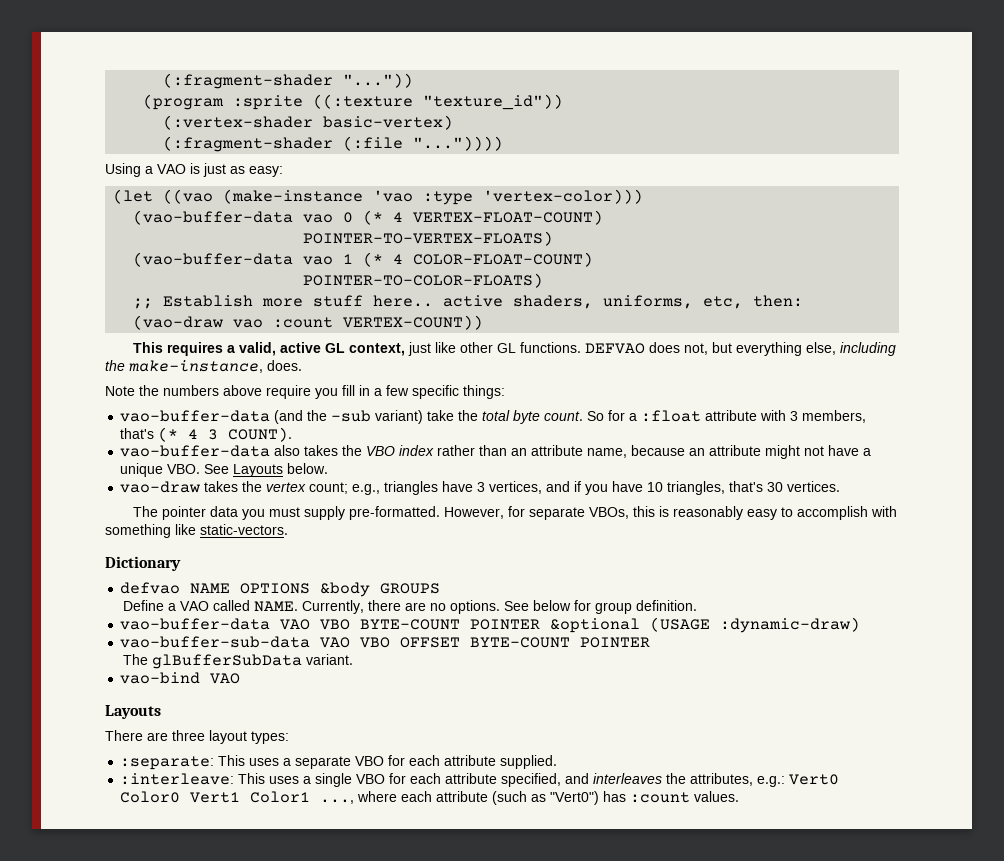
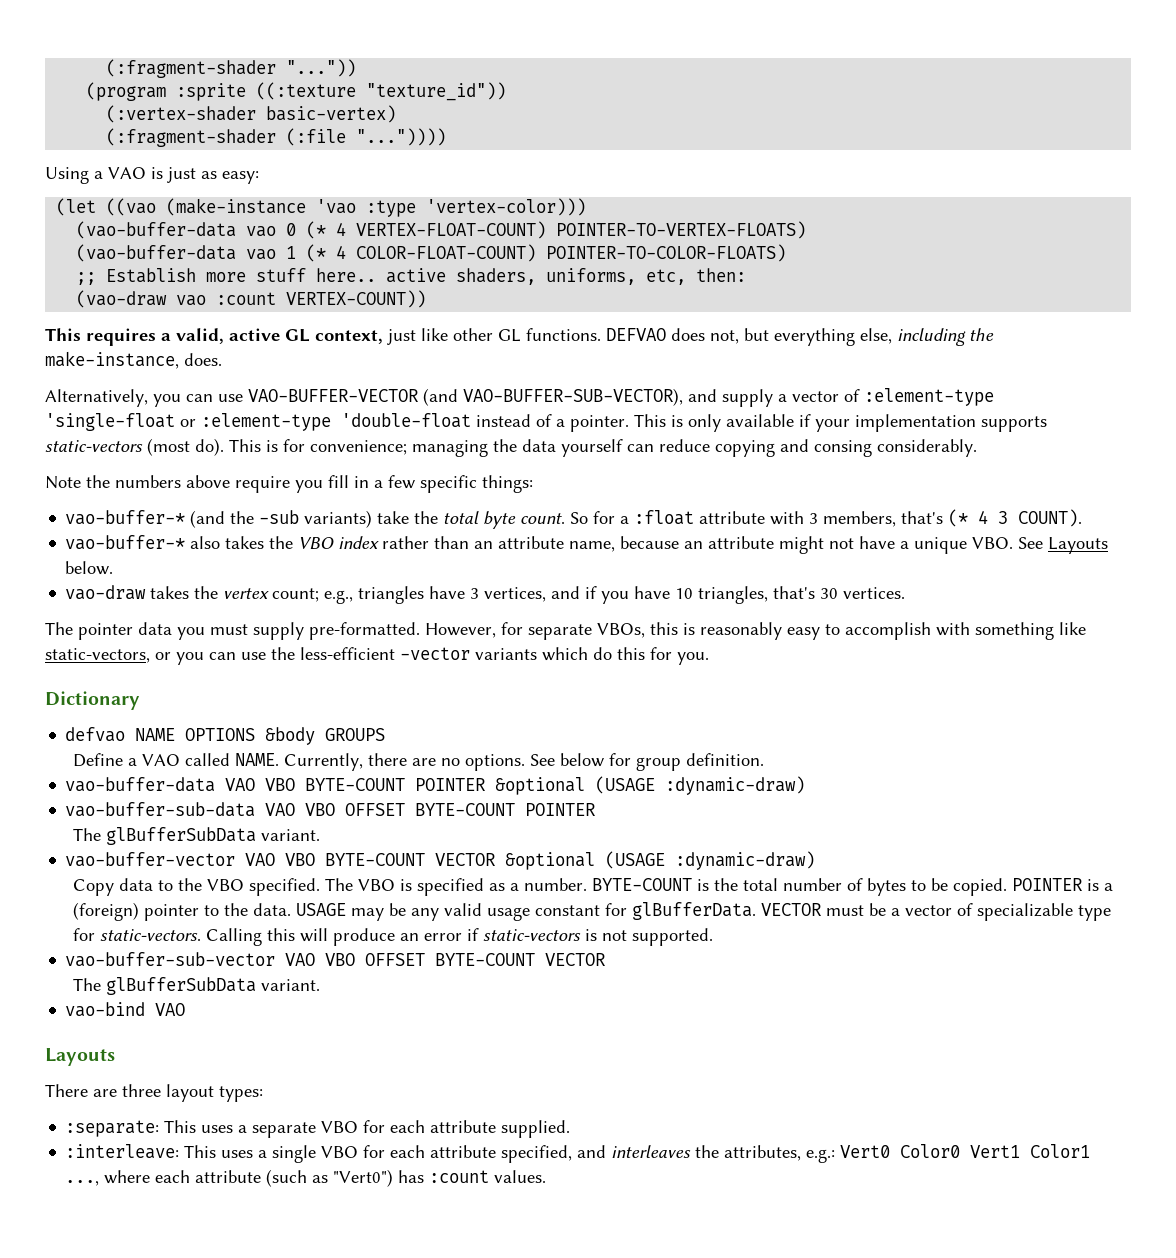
(604, 217) // -> (547, 230) none
(594, 259) // -> (537, 253) none
(302, 365) none -> [45,388,994,407] [45,413,1047,432] [45,438,977,457] // Alternatively, you can use VAO-BUFFER-VECTOR (and VAO-BUFFER-SUB-VECTOR), and supply a vector of :element-type 'single-float or :element-type 'double-float instead of a pointer. This is only available if your implementation supports static-vectors (most do). This is for convenience; managing the data yourself can reduce copying and consing considerably.
[120,410,271,422] vao-buffer-data -> [65,510,186,525] vao-buffer-*
[375,410,424,424] variant) -> [304,510,373,528] variants)
[120,445,271,457] vao-buffer-data -> [65,535,186,550] vao-buffer-*
[200,524,288,535] static-vectors. -> [45,647,709,665] static-vectors, or you can use the less-efficient -vector variants which do this for you.
(353, 659) none -> [65,851,816,870] [72,878,1113,896] [72,902,1111,921] [72,928,713,946] [65,952,606,967] [72,977,320,995] // vao-buffer-vector VAO VBO BYTE-COUNT VECTOR &optional (USAGE :dynamic-draw) // Copy data to the VBO specified. The VBO is specified as a number. BYTE-COUNT is the total number of bytes to be copied. POINTER is a (foreign) pointer to the data. USAGE may be any valid usage constant for glBufferData. VECTOR must be a vector of specializable type for static-vectors. Calling this will produce an error if static-vectors is not supported. // vao-buffer-sub-vector VAO VBO OFFSET BYTE-COUNT VECTOR // The glBufferSubData variant.

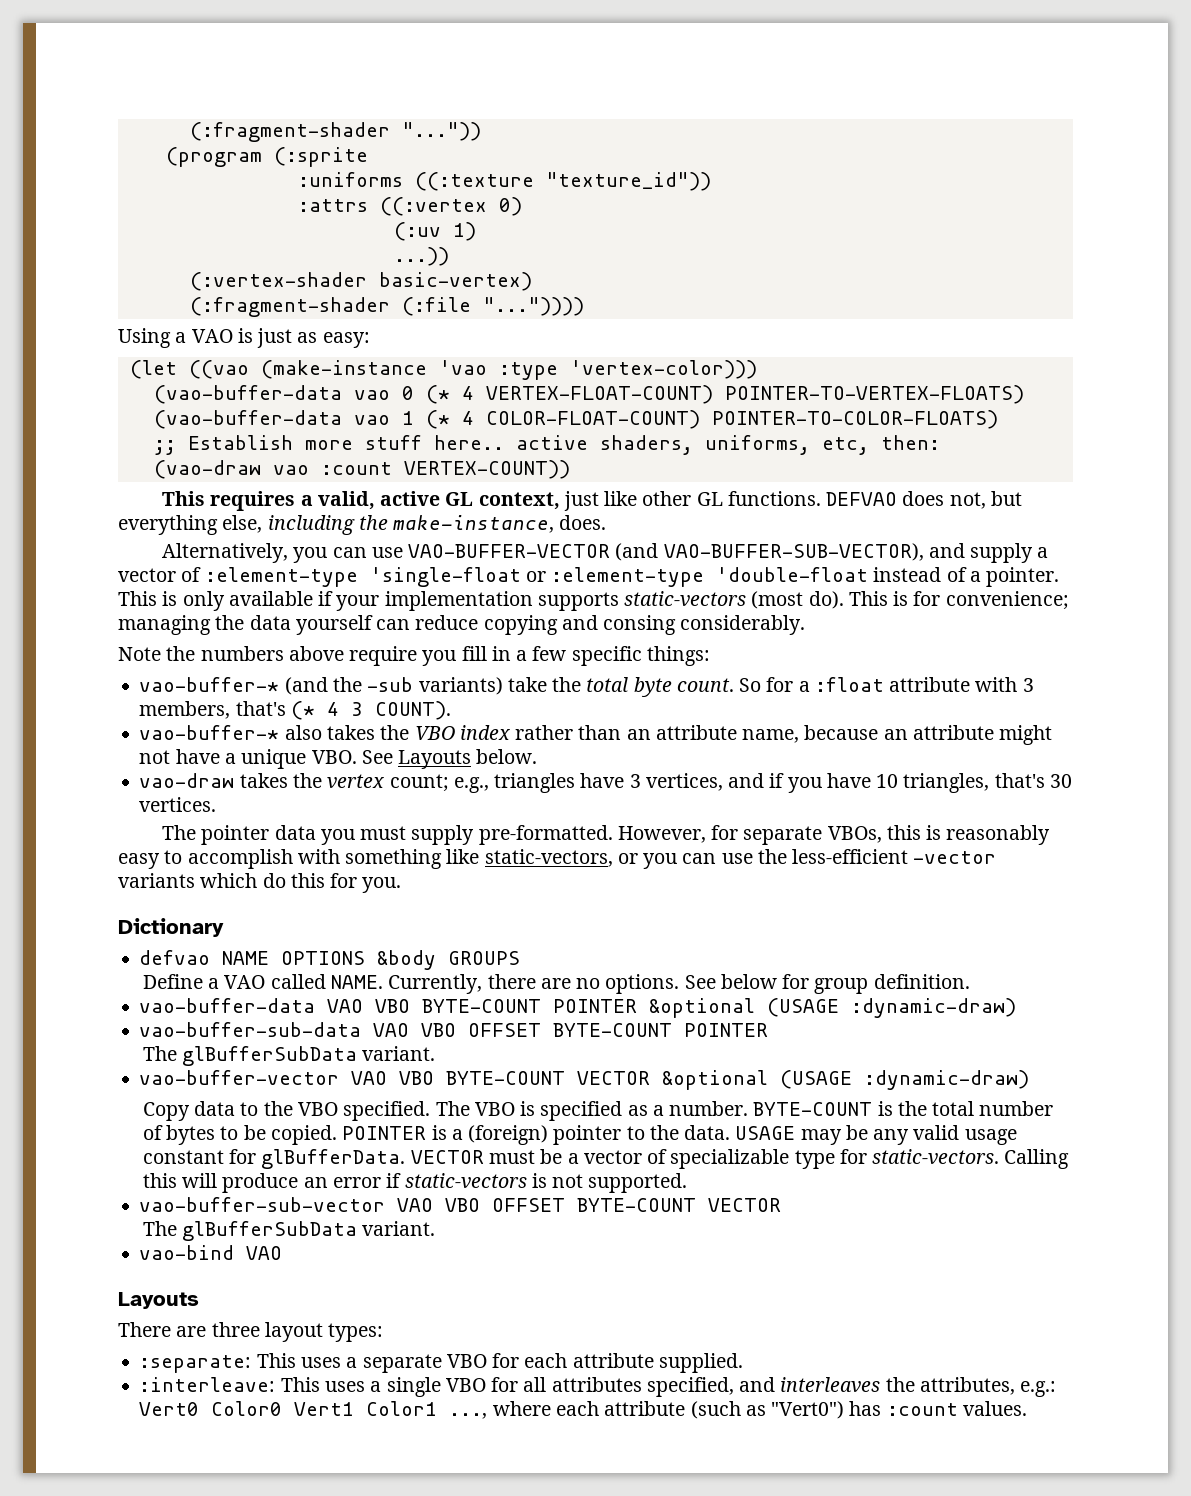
[176,83,247,101] :sprite -> [273,147,368,167] [297,172,403,187] (:sprite // :uniforms
(507, 91) none -> [297,197,522,216] [393,222,476,241] [393,247,449,266] // :attrs ((:vertex 0) // (:uv 1) // ...))
[390,1145,497,1158] each attribute -> [523,1377,642,1392] all attributes

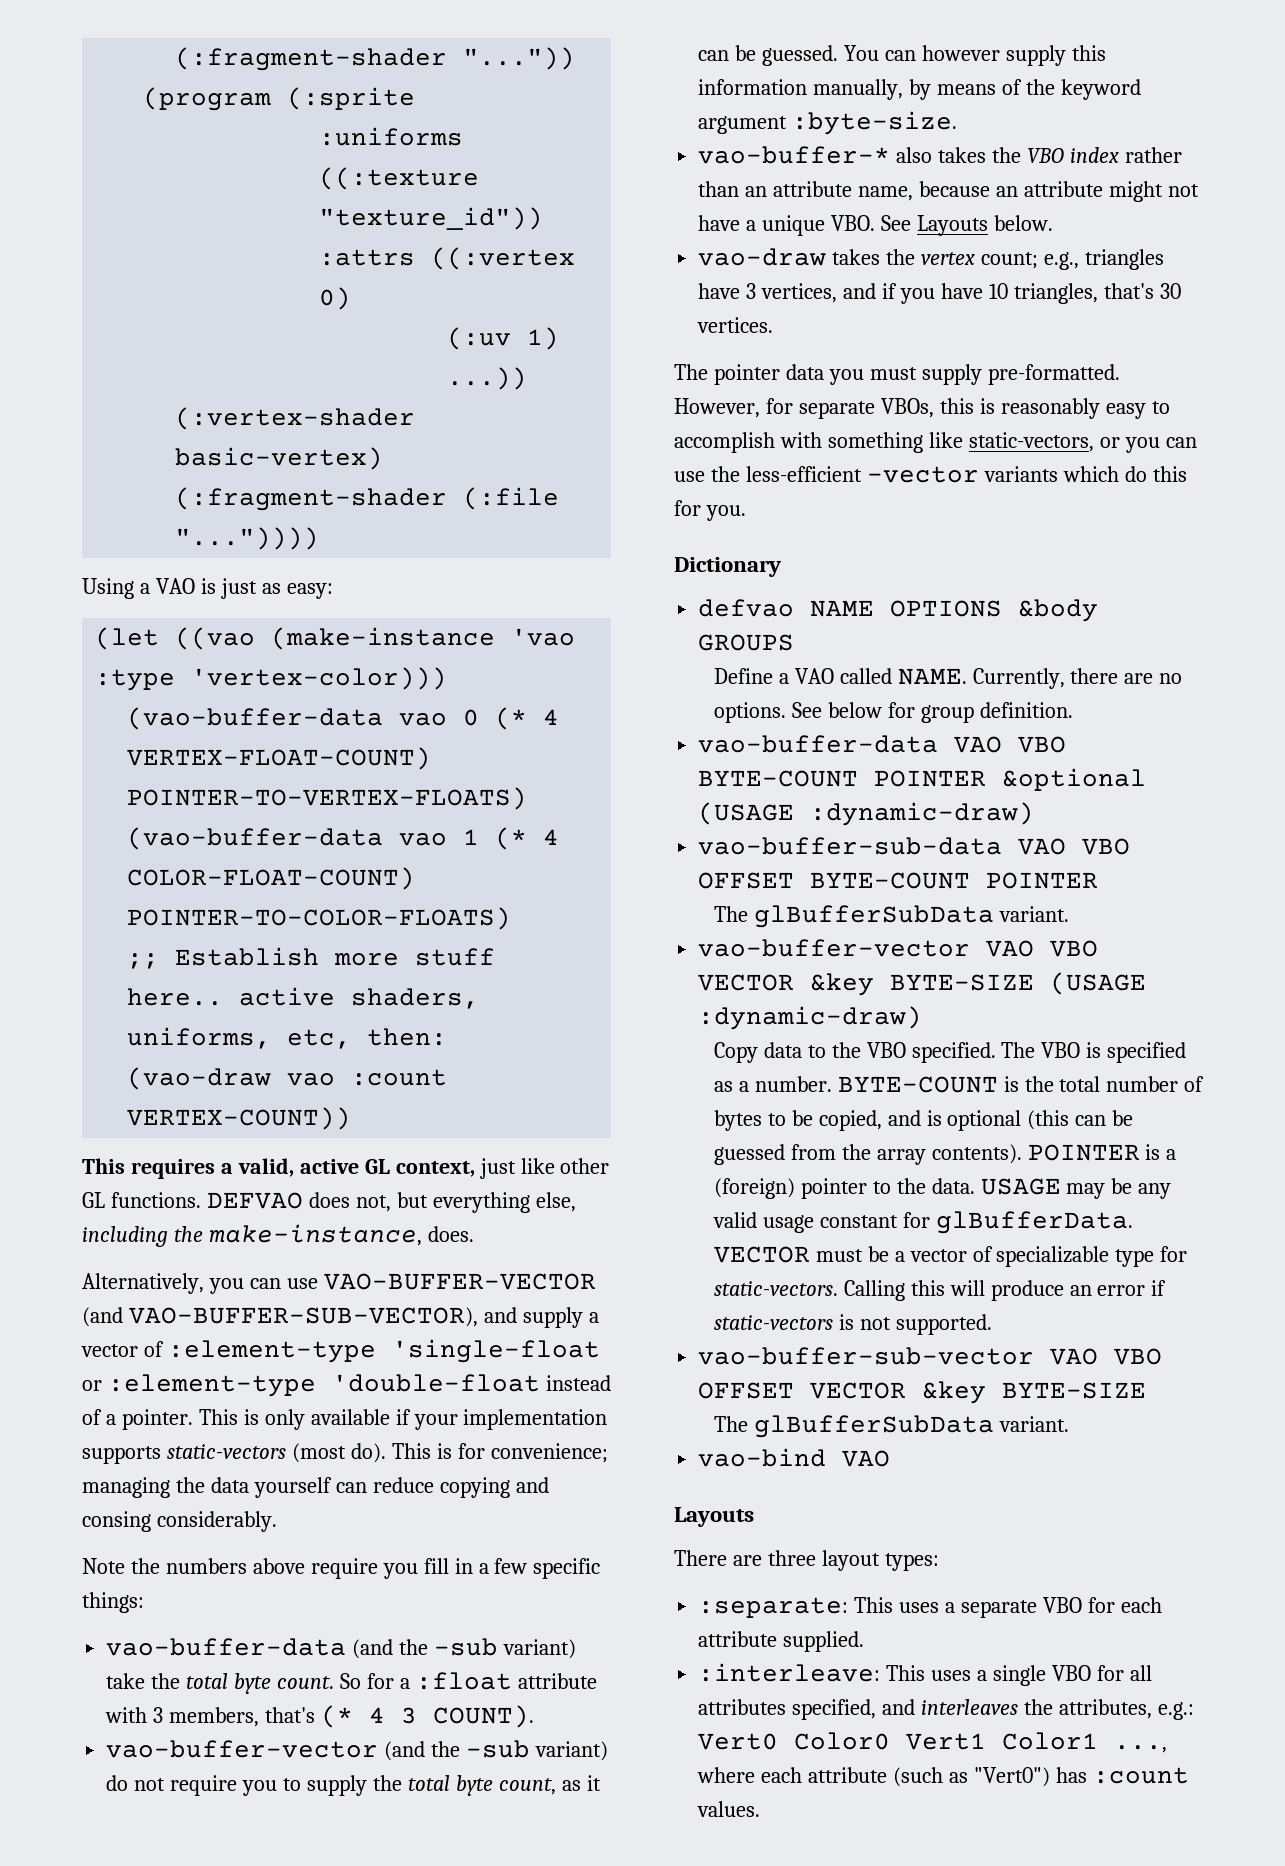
[139,677,503,695] vao-buffer-* (and the -sub variants) -> [106,1638,576,1659] vao-buffer-data (and the -sub variant)
(451, 710) none -> [106,1740,608,1761] [106,1775,601,1796] [698,45,1106,66] [698,79,1141,100] [698,111,958,135] // vao-buffer-vector (and the -sub variant) do not require you to supply the total byte count, as it can be guessed. You can however supply this information manually, by means of the keyword argument :byte-size.
[446,1070,769,1090] BYTE-COUNT VECTOR &optional -> [698,973,1035,996] VECTOR &key BYTE-SIZE
[270,1125,337,1145] copied. -> [818,1110,1134,1131] [713,1144,1022,1165] copied, and is optional (this can be guessed from the array contents).
[577,1198,782,1212] BYTE-COUNT VECTOR -> [810,1381,1147,1404] VECTOR &key BYTE-SIZE

